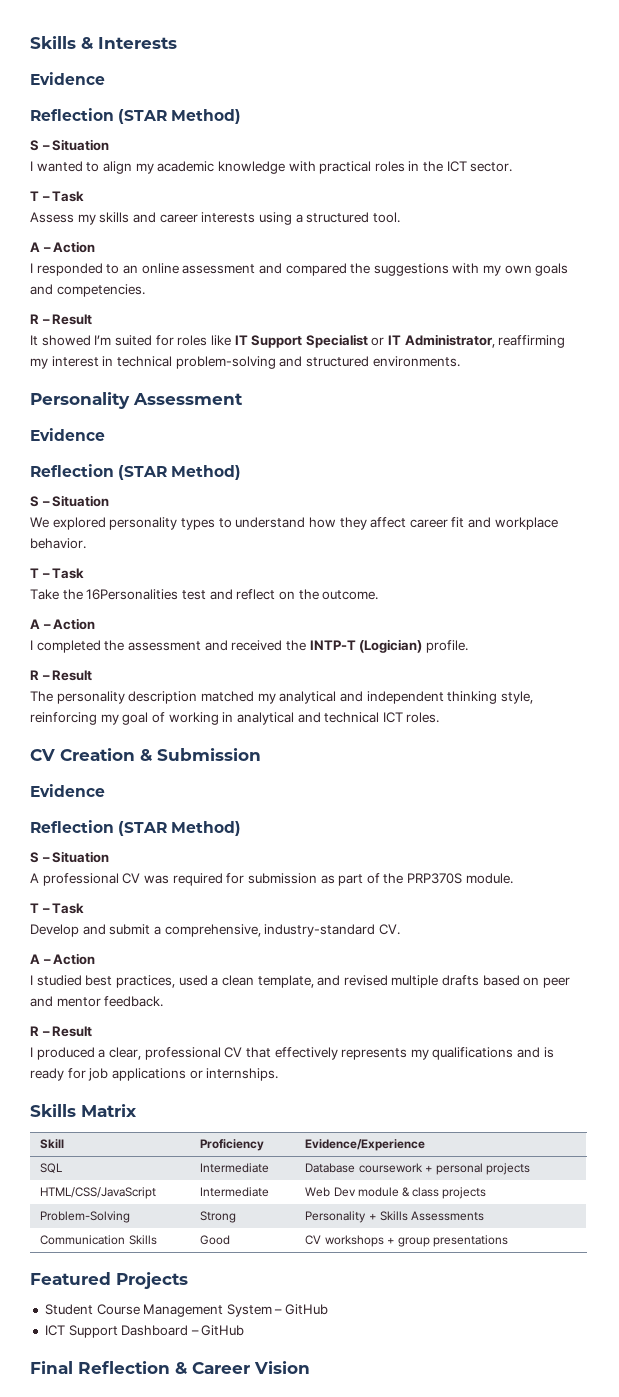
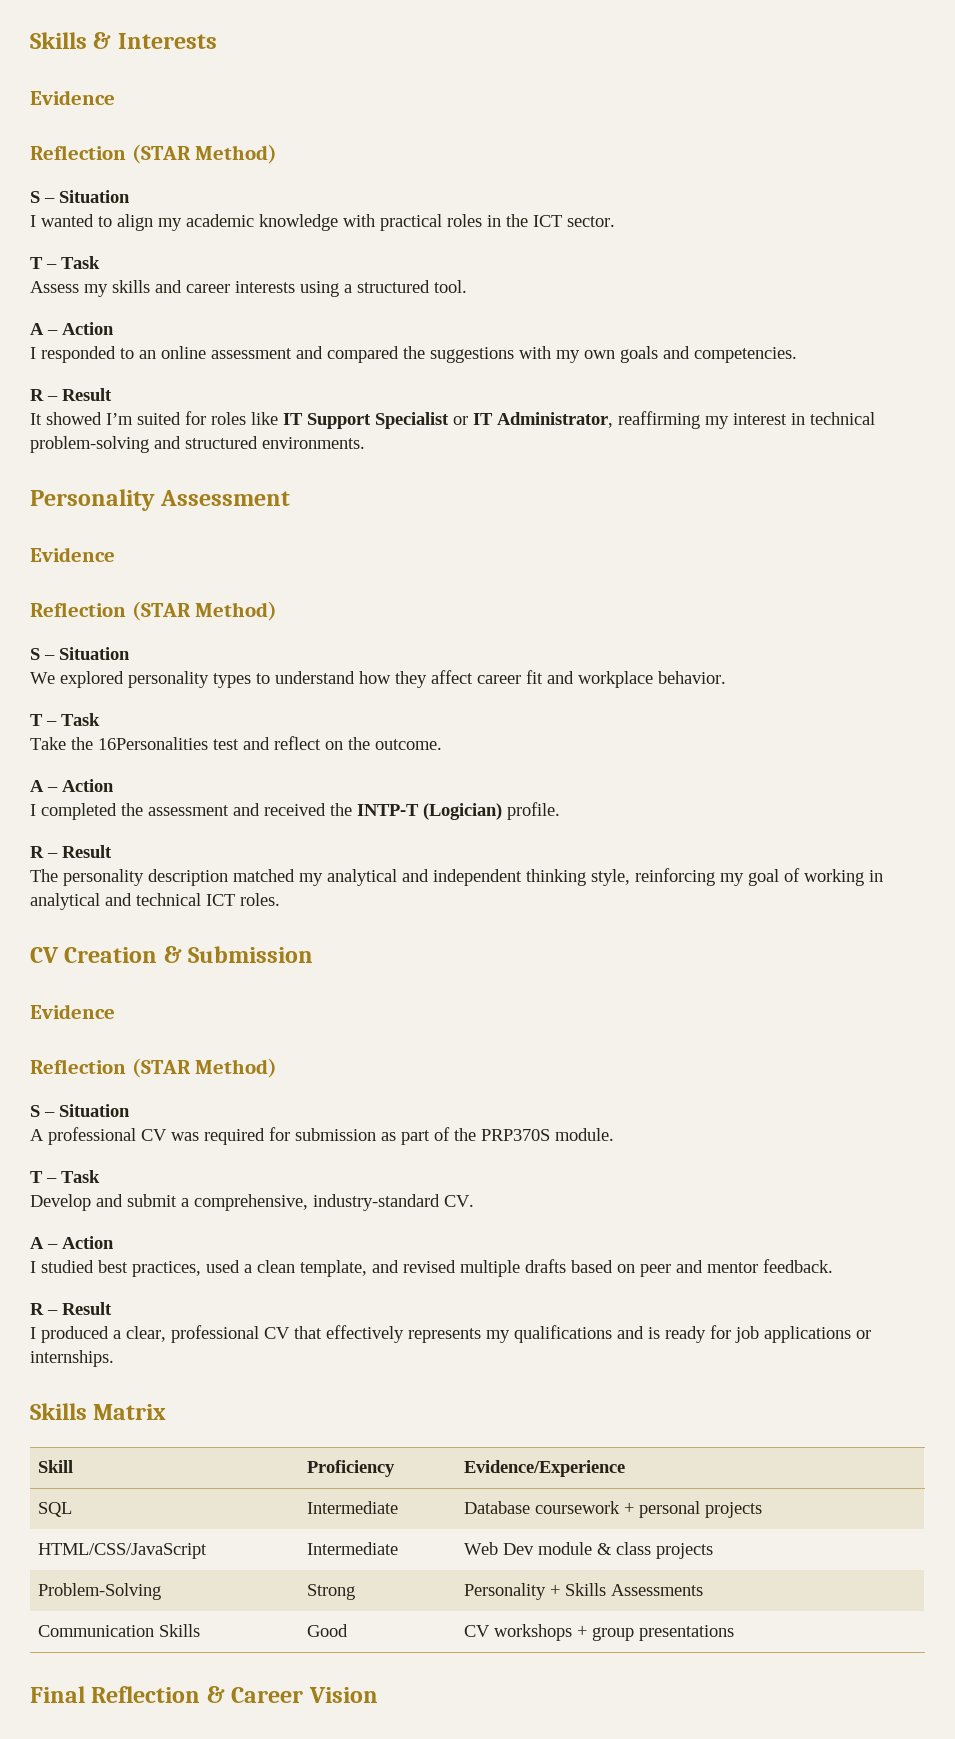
[30,1272,188,1289] [44,1304,329,1317] [44,1325,245,1338] // Featured Projects // Student Course Management System – GitHub // ICT Support Dashboard – GitHub -> (734, 1633) none

